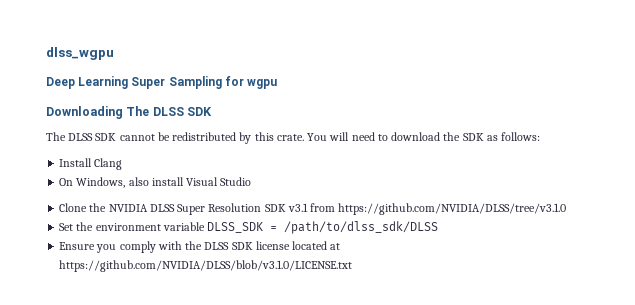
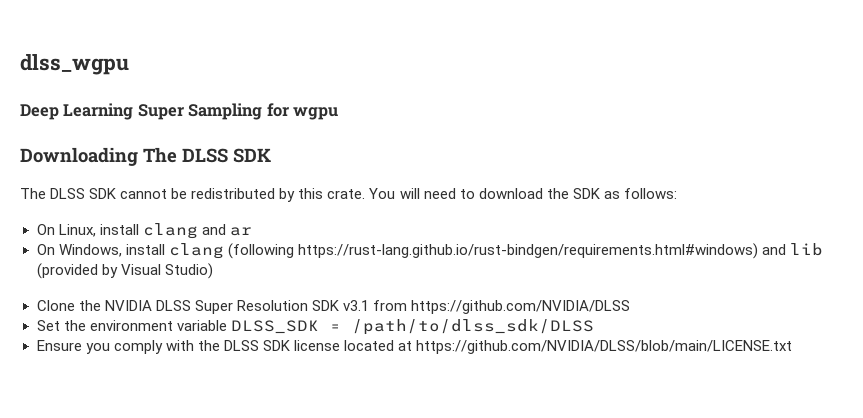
[59,158,123,170] [59,177,252,188] Install Clang // On Windows, also install Visual Studio -> [36,223,252,239] [36,243,823,259] [36,263,213,279] On Linux, install clang and ar // On Windows, install clang (following https://rust-lang.github.io/rust-bindgen/requirements.html#windows) and lib (provided by Visual Studio)
[338,203,567,215] https://github.com/NVIDIA/DLSS/tree/v3.1.0 -> [410,300,630,314] https://github.com/NVIDIA/DLSS
[59,260,353,272] https://github.com/NVIDIA/DLSS/blob/v3.1.0/LICENSE.txt -> [416,340,793,354] https://github.com/NVIDIA/DLSS/blob/main/LICENSE.txt

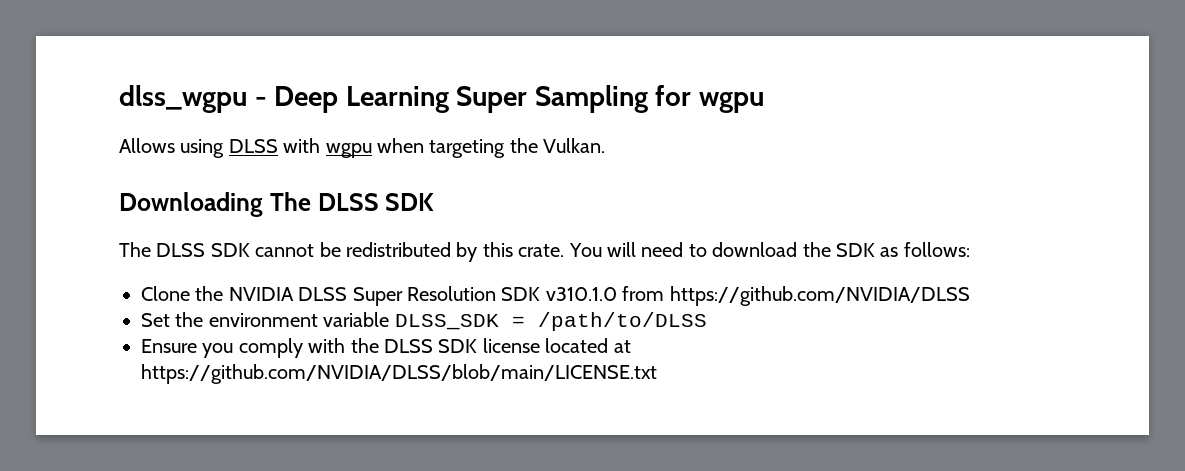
(129, 64) // -> [254,97,267,106] -
(339, 113) none -> [119,138,606,158] // Allows using DLSS with wgpu when targeting the Vulkan.
[36,223,252,239] [36,243,823,259] [36,263,213,279] // On Linux, install clang and ar // On Windows, install clang (following https://rust-lang.github.io/rust-bindgen/requirements.html#windows) and lib (provided by Visual Studio) -> (970, 249) none
[342,300,369,311] v3.1 -> [545,287,617,301] v310.1.0
[351,319,594,335] /path/to/dlss_sdk/DLSS -> [537,312,707,331] /path/to/DLSS

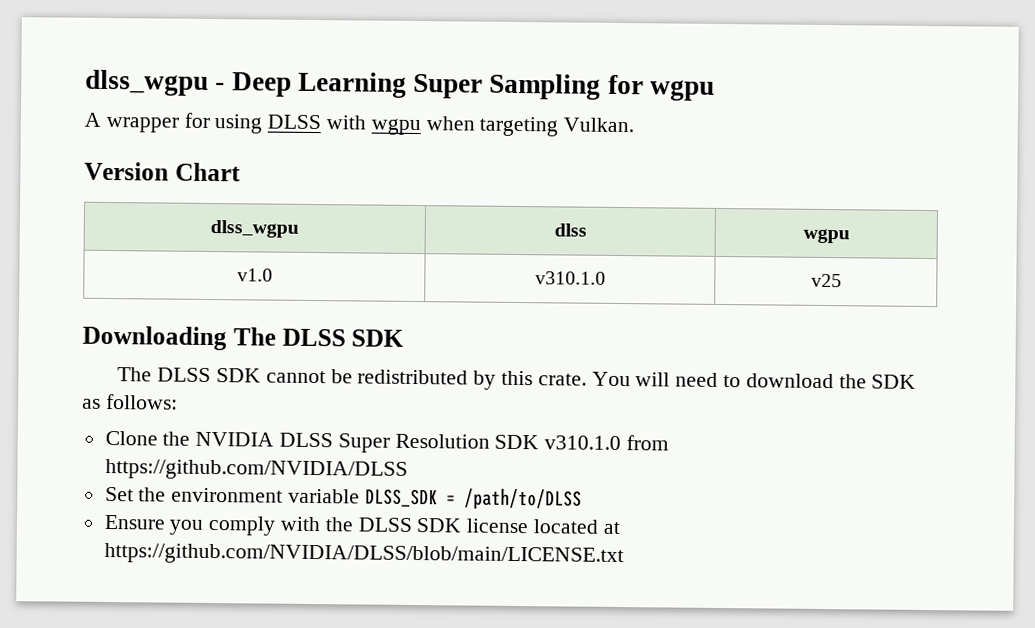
[119,138,175,153] Allows -> [84,112,210,133] A wrapper for
[509,138,538,153] the -> (559, 126) none
(606, 145) none -> [84,161,241,182] [210,219,299,238] [553,223,587,237] [802,228,850,244] [236,268,273,282] [534,271,606,285] [810,273,842,288] // Version Chart // dlss_wgpu | dlss | wgpu // v1.0 | v310.1.0 | v25

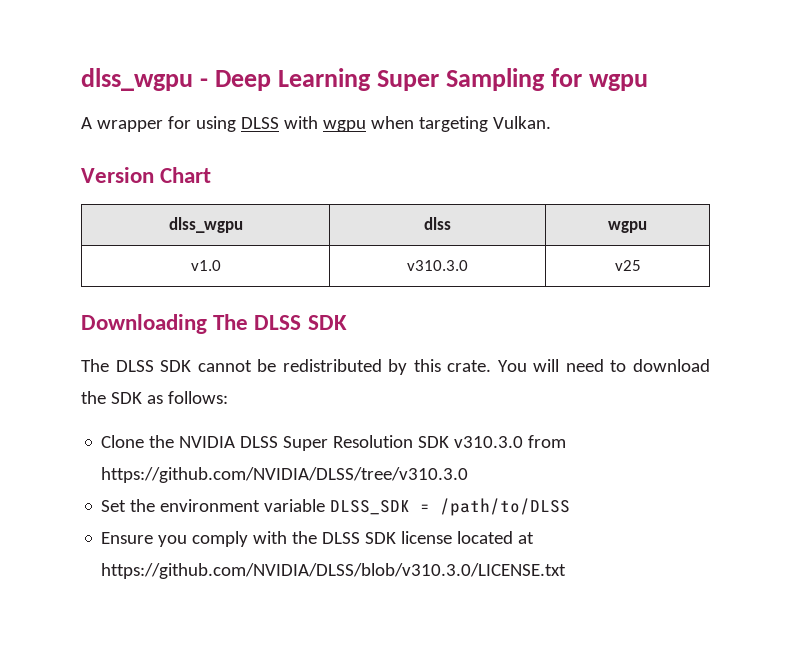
[534,271,606,285] v310.1.0 -> [407,260,468,271] v310.3.0
[544,435,670,451] [104,458,408,481] v310.1.0 from https://github.com/NVIDIA/DLSS -> [454,435,567,448] [101,467,469,483] v310.3.0 from https://github.com/NVIDIA/DLSS/tree/v310.3.0
[103,542,624,568] https://github.com/NVIDIA/DLSS/blob/main/LICENSE.txt -> [101,563,567,579] https://github.com/NVIDIA/DLSS/blob/v310.3.0/LICENSE.txt

